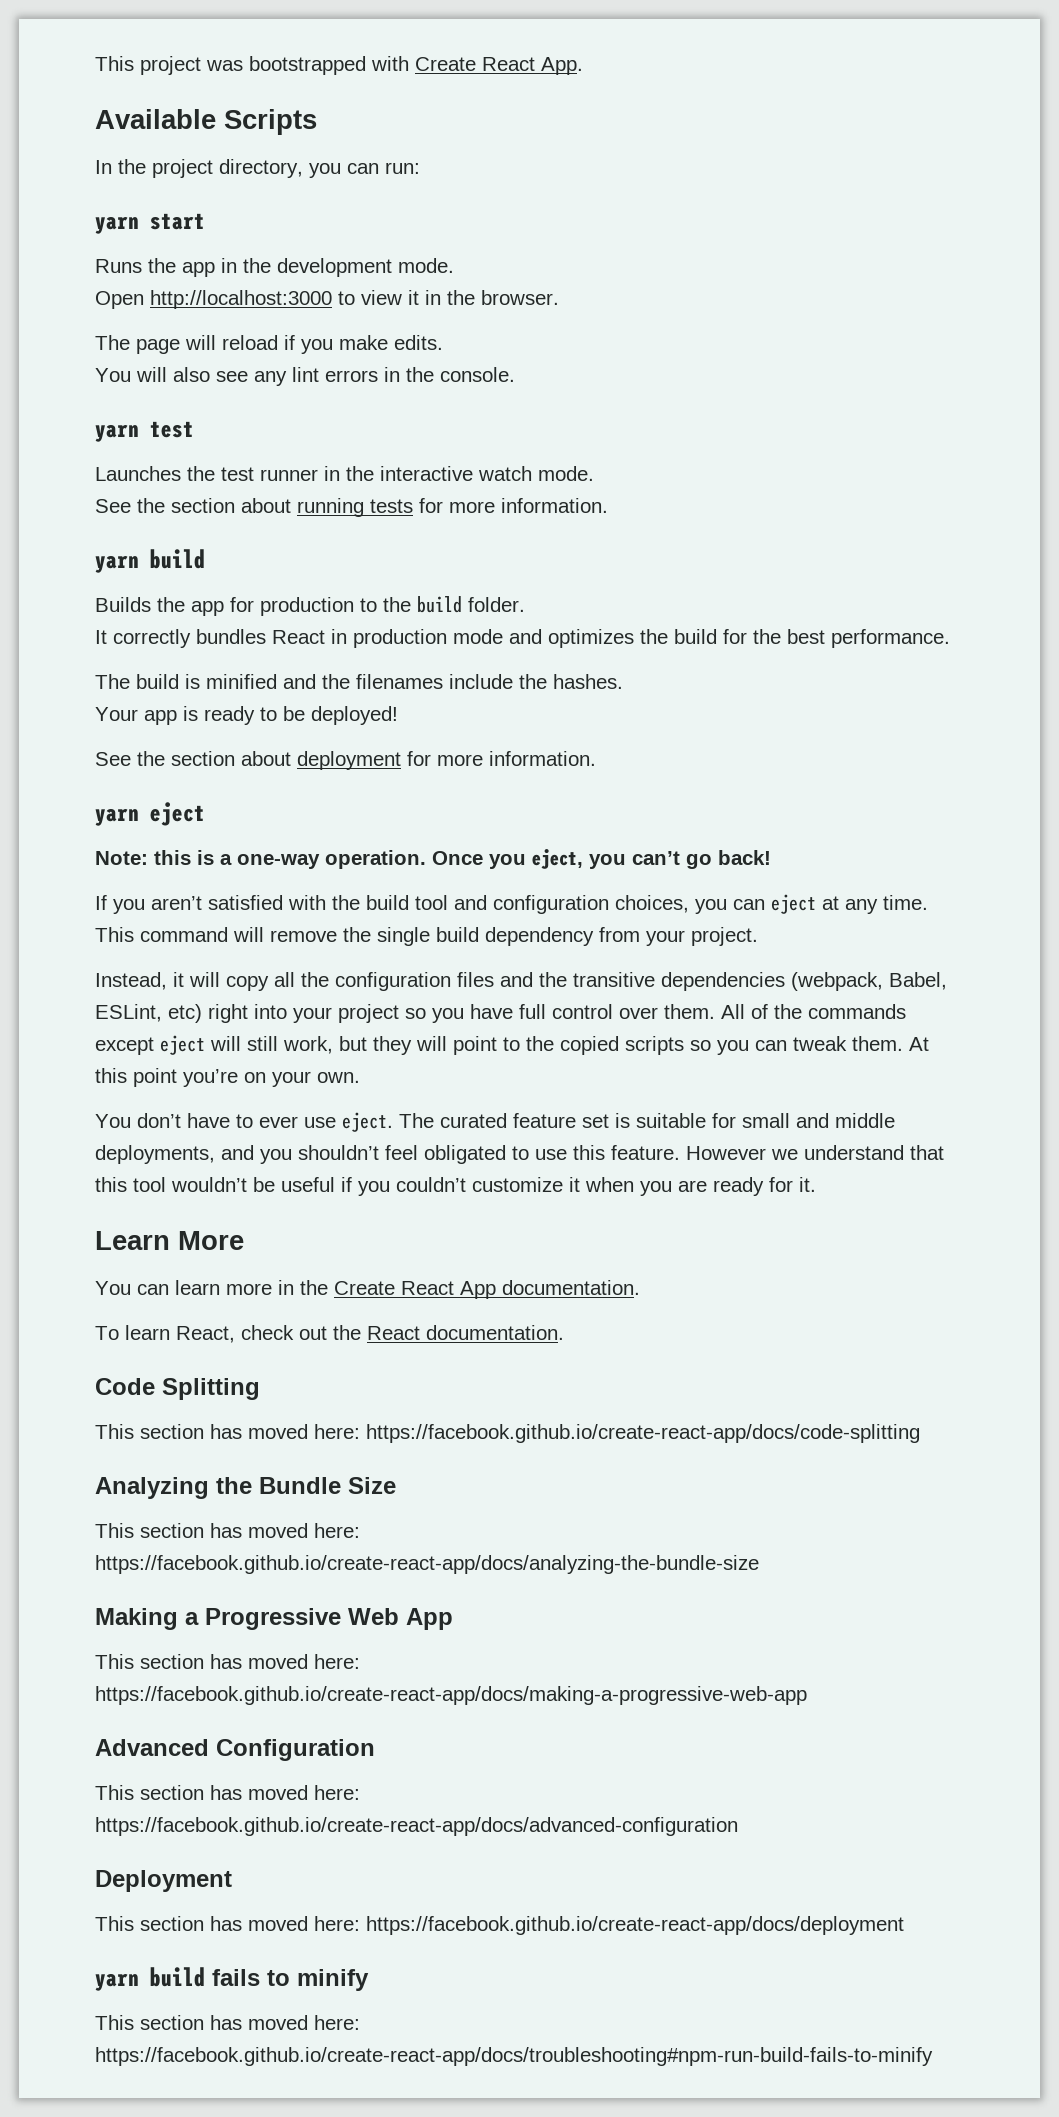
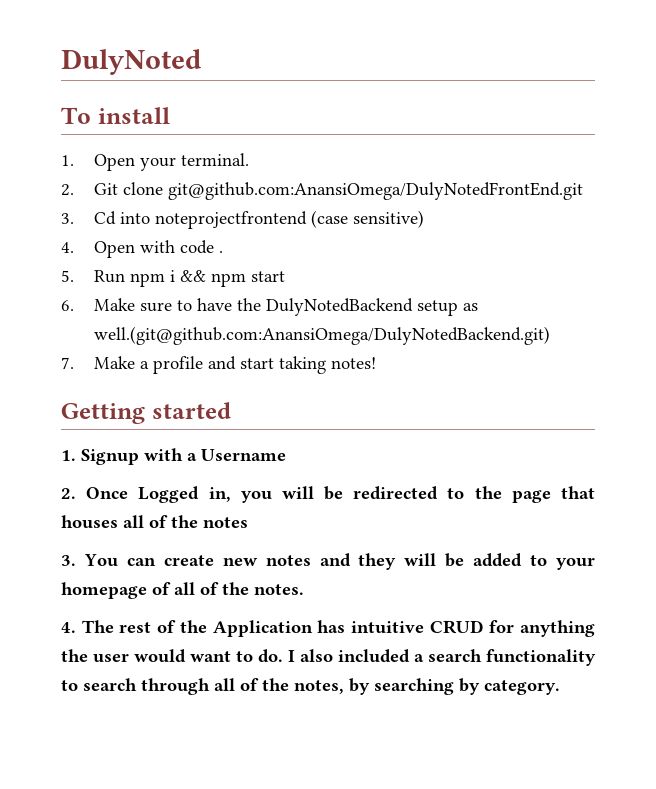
[95,56,583,75] [95,109,317,135] [95,159,420,178] [95,213,205,234] [95,258,454,277] [95,290,559,309] [95,335,443,354] [95,367,515,386] [95,421,194,442] [95,466,594,481] [95,498,608,517] [95,549,205,573] [95,596,525,616] [95,629,950,648] [95,674,623,689] [95,706,398,725] [95,751,596,770] [95,802,205,826] [95,849,771,869] [95,894,928,914] [95,927,758,946] [95,972,947,991] [95,1004,906,1023] [95,1035,929,1055] [95,1068,360,1087] [95,1112,895,1132] [95,1145,944,1164] [95,1177,816,1196] [95,1231,244,1250] [95,1280,640,1299] [95,1325,564,1343] [95,1378,260,1400] [95,1424,920,1443] [95,1477,396,1499] [95,1523,360,1538] [95,1555,759,1574] [95,1608,453,1630] [95,1654,360,1669] [95,1686,807,1705] [95,1739,375,1761] [95,1785,360,1800] [95,1817,738,1836] [95,1870,232,1892] [95,1916,904,1935] [95,1967,369,1991] [95,2015,360,2030] [95,2047,933,2066] This project was bootstrapped with Create React App. // Available Scripts // In the project directory, you can run: // yarn start // Runs the app in the development mode. // Open http://localhost:3000 to view it in the browser. // The page will reload if you make edits. // You will also see any lint errors in the console. // yarn test // Launches the test runner in the interactive watch mode. // See the section about running tests for more information. // yarn build // Builds the app for production to the build folder. // It correctly bundles React in production mode and optimizes the build for the best performance. // The build is minified and the filenames include the hashes. // Your app is ready to be deployed! // See the section about deployment for more information. // yarn eject // Note: this is a one-way operation. Once you eject, you can’t go back! // If you aren’t satisfied with the build tool and configuration choices, you can eject at any time. This command will remove the single build dependency from your project. // Instead, it will copy all the configuration files and the transitive dependencies (webpack, Babel, ESLint, etc) right into your project so you have full control over them. All of the commands except eject will still work, but they will point to the copied scripts so you can tweak them. At this point you’re on your own. // You don’t have to ever use eject. The curated feature set is suitable for small and middle deployments, and you shouldn’t feel obligated to use this feature. However we understand that this tool wouldn’t be useful if you couldn’t customize it when you are ready for it. // Learn More // You can learn more in the Create React App documentation. // To learn React, check out the React documentation. // Code Splitting // This section has moved here: https://facebook.github.io/create-react-app/docs/code-splitting // Analyzing the Bundle Size // This section has moved here: https://facebook.github.io/create-react-app/docs/analyzing-the-bundle-size // Making a Progressive Web App // This section has moved here: https://facebook.github.io/create-react-app/docs/making-a-progressive-web-app // Advanced Configuration // This section has moved here: https://facebook.github.io/create-react-app/docs/advanced-configuration // Deployment // This section has moved here: https://facebook.github.io/create-react-app/docs/deployment // yarn build fails to minify // This section has moved here: https://facebook.github.io/create-react-app/docs/troubleshooting#npm-run-build-fails-to-minify -> [61,49,201,75] [61,107,170,124] [61,153,250,171] [61,182,584,200] [61,210,425,229] [61,240,224,258] [61,270,286,287] [61,298,479,316] [94,326,551,345] [61,356,377,374] [61,402,231,424] [61,448,286,465] [61,486,595,503] [61,515,248,529] [61,553,596,570] [61,582,304,599] [61,620,595,637] [61,649,596,666] [61,678,560,695] DulyNoted // To install // 1. Open your terminal. // 2. Git clone git@github.com:AnansiOmega/DulyNotedFrontEnd.git // 3. Cd into noteprojectfrontend (case sensitive) // 4. Open with code . // 5. Run npm i && npm start // 6. Make sure to have the DulyNotedBackend setup as well.(git@github.com:AnansiOmega/DulyNotedBackend.git) // 7. Make a profile and start taking notes! // Getting started // 1. Signup with a Username // 2. Once Logged in, you will be redirected to the page that houses all of the notes // 3. You can create new notes and they will be added to your homepage of all of the notes. // 4. The rest of the Application has intuitive CRUD for anything the user would want to do. I also included a search functionality to search through all of the notes, by searching by category.

